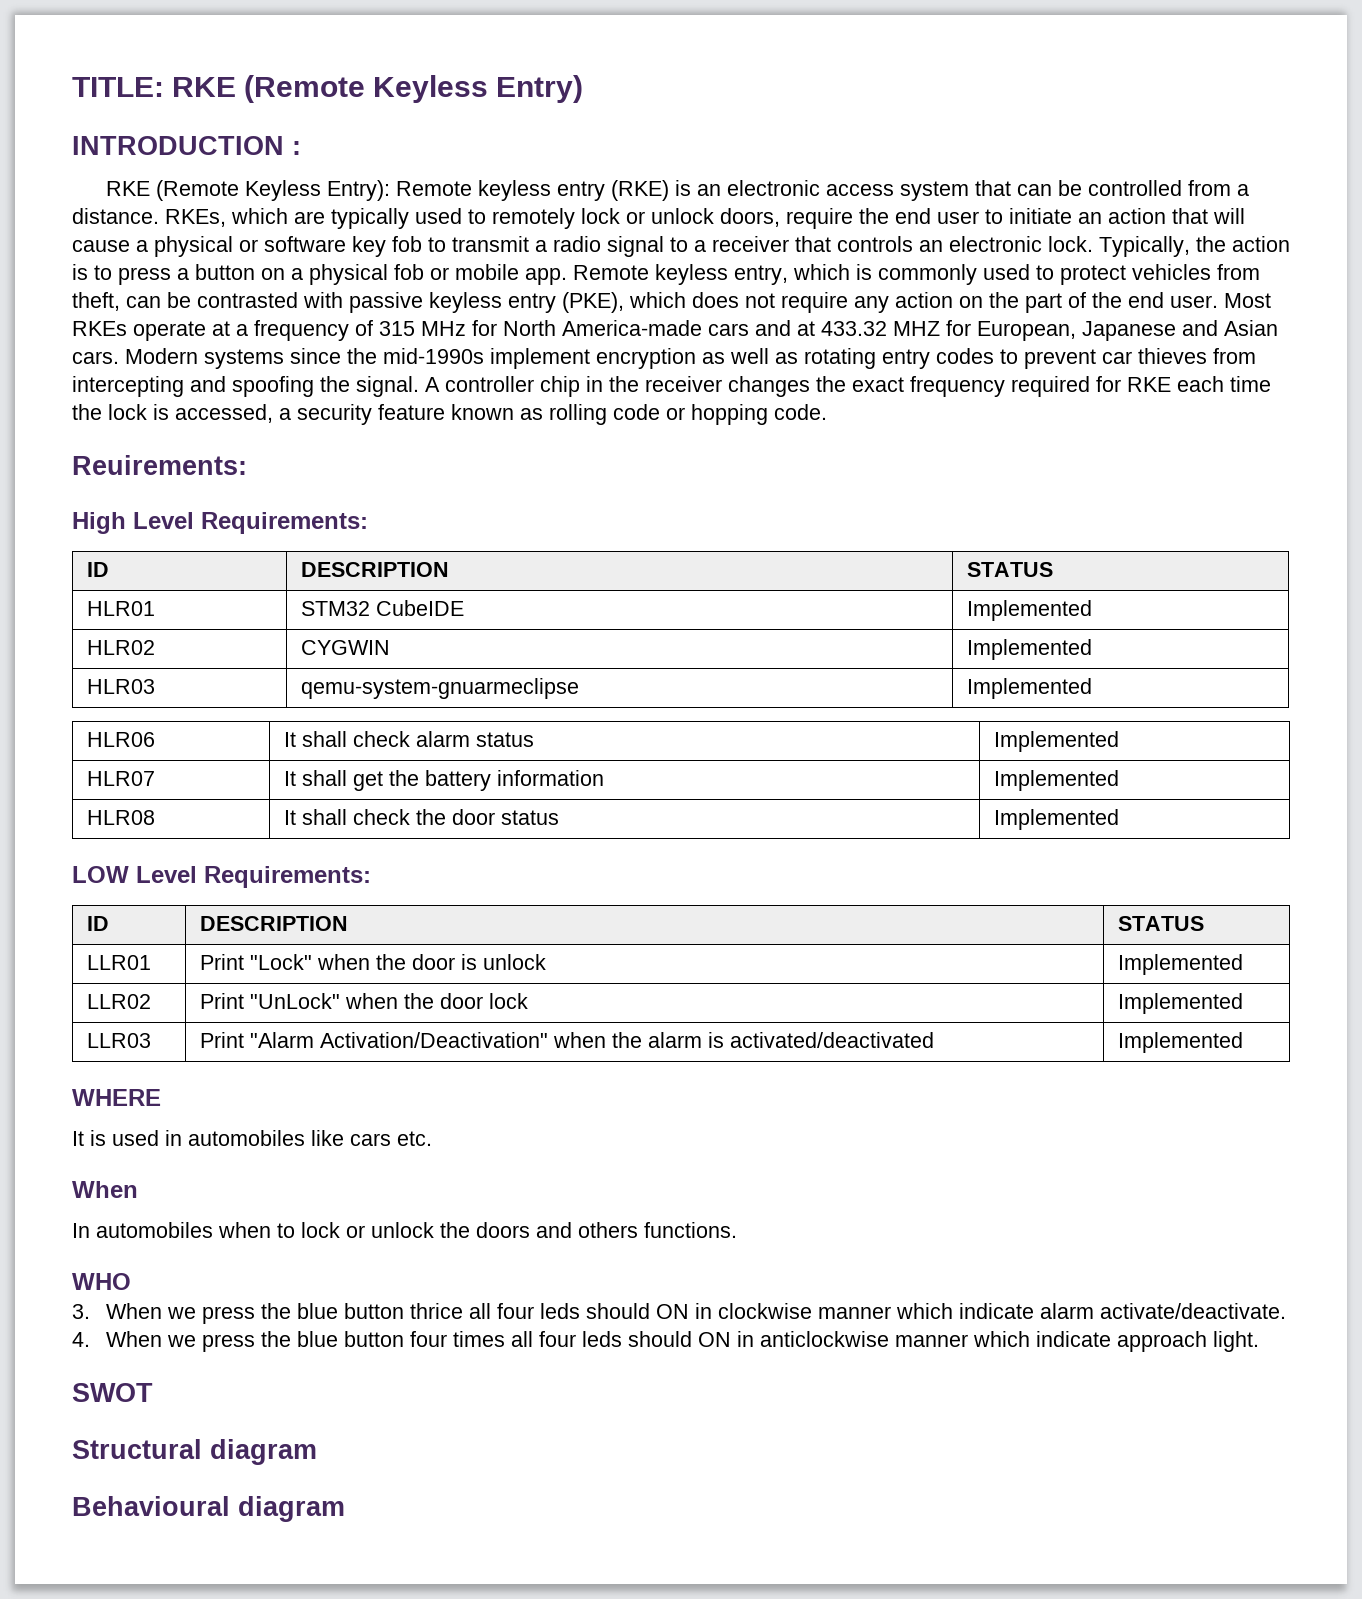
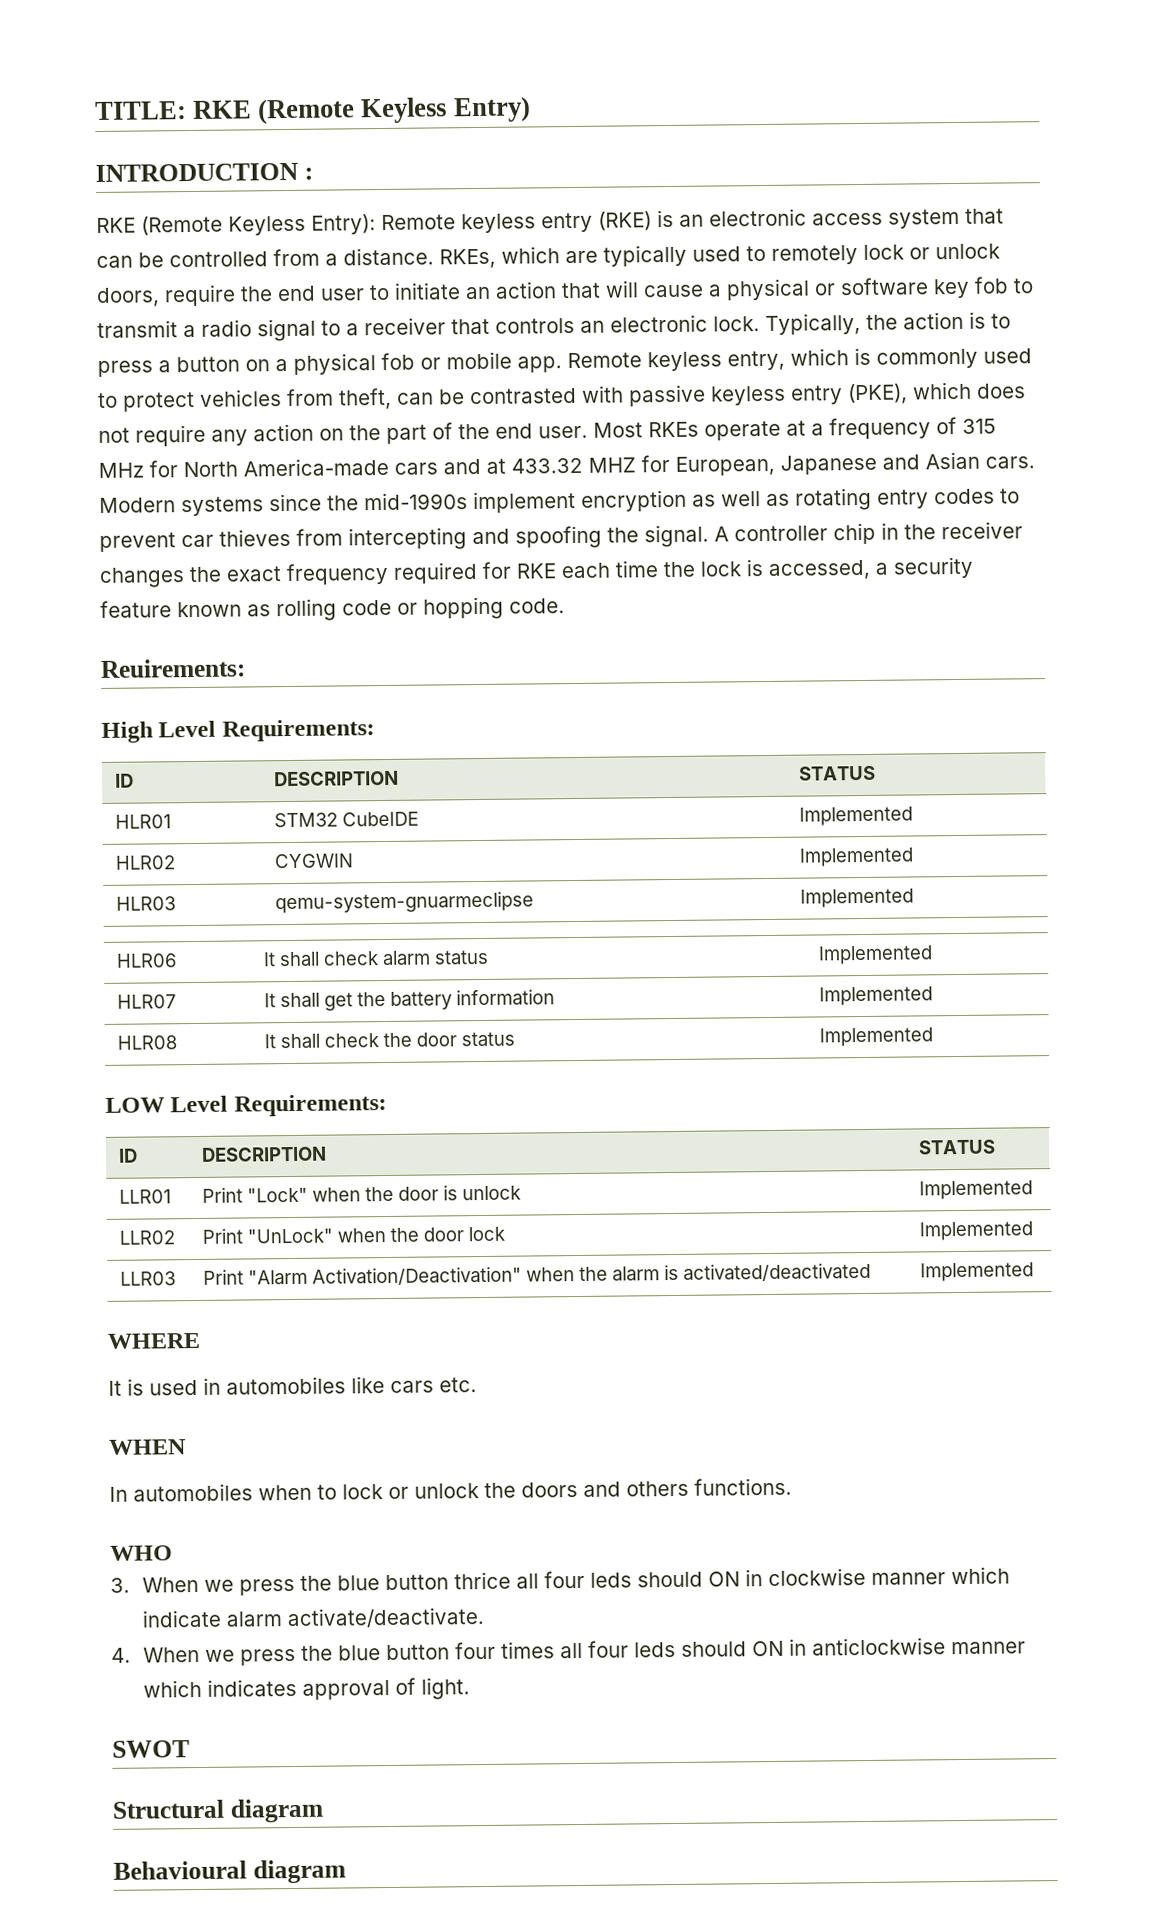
[72,1181,138,1198] When -> [109,1439,187,1455] WHEN
[1036,1331,1208,1352] indicate approach -> [206,1677,416,1700] indicates approval of

